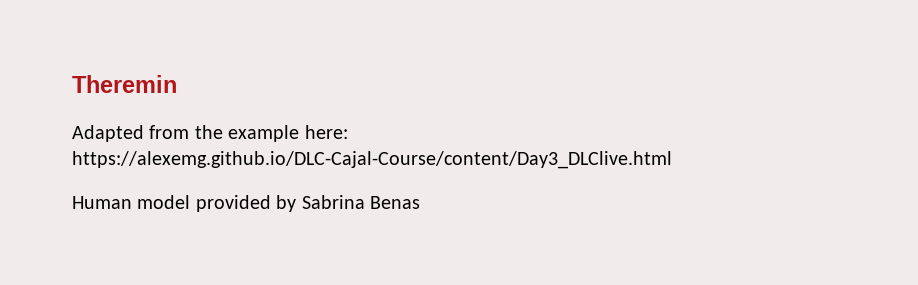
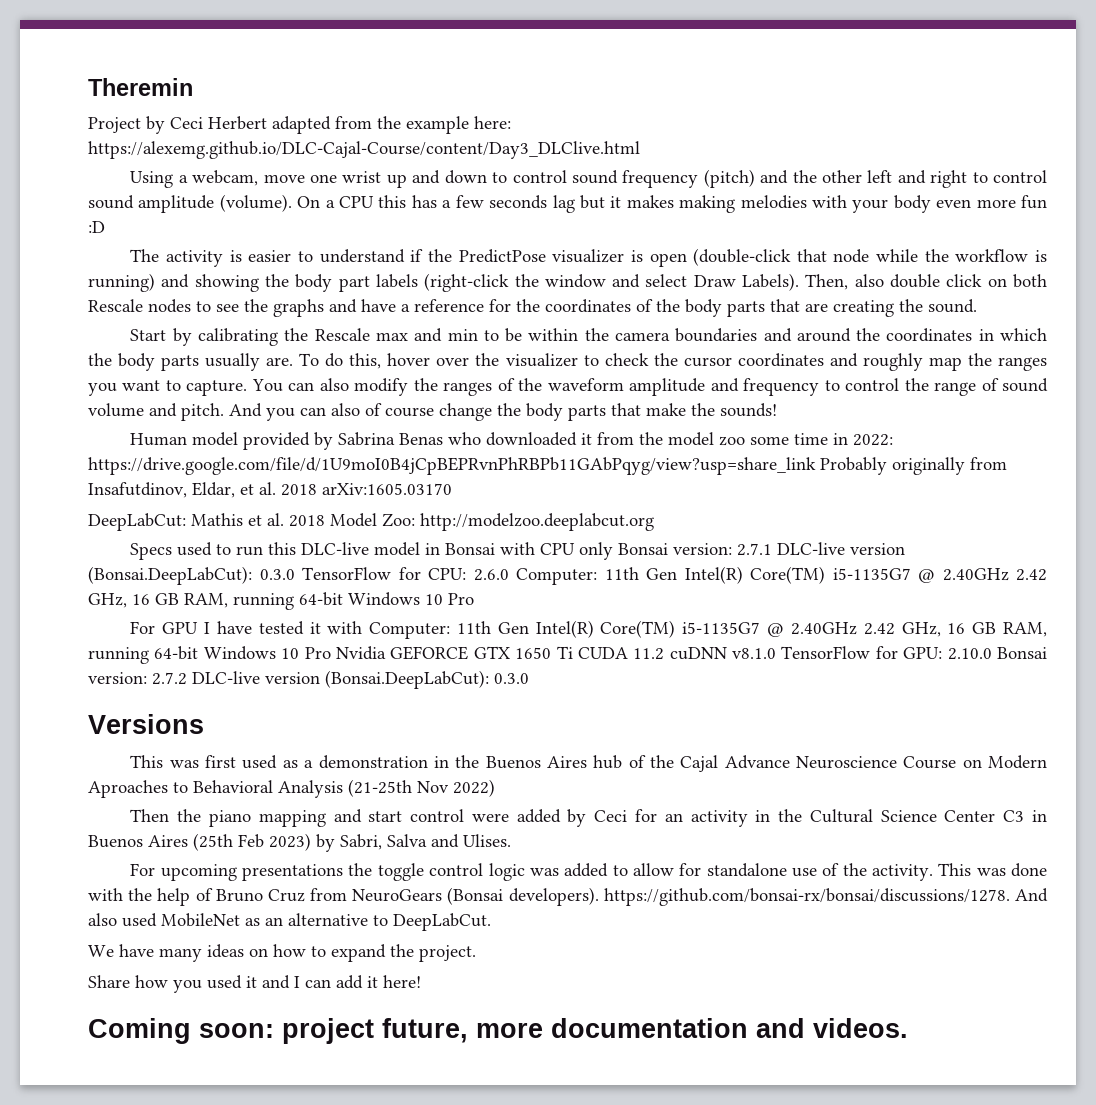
[72,125,144,142] Adapted -> [88,116,331,134] Project by Ceci Herbert adapted
(672, 160) none -> [130,169,1048,188] [88,194,1047,213] [88,221,105,233] [130,248,1047,267] [88,273,1047,292] [88,299,977,317] [130,328,1048,346] [88,353,1047,371] [88,378,1048,396] [88,403,777,421] // Using a webcam, move one wrist up and down to control sound frequency (pitch) and the other left and right to control sound amplitude (volume). On a CPU this has a few seconds lag but it makes making melodies with your body even more fun :D // The activity is easier to understand if the PredictPose visualizer is open (double-click that node while the workflow is running) and showing the body part labels (right-click the window and select Draw Labels). Then, also double click on both Rescale nodes to see the graphs and have a reference for the coordinates of the body parts that are creating the sound. // Start by calibrating the Rescale max and min to be within the camera boundaries and around the coordinates in which the body parts usually are. To do this, hover over the visualizer to check the cursor coordinates and roughly map the ranges you want to capture. You can also modify the ranges of the waveform amplitude and frequency to control the range of sound volume and pitch. And you can also of course change the body parts that make the sounds!
(420, 202) none -> [448,432,894,446] [88,457,1007,475] [88,482,452,498] [88,513,654,531] [130,542,906,560] [88,566,1047,585] [88,592,474,610] [130,620,1047,639] [88,646,1048,664] [88,670,529,689] [88,714,204,734] [130,755,1047,772] [88,779,495,798] [130,809,1047,827] [88,833,511,852] [130,863,1047,881] [88,887,1048,906] [88,913,491,931] [88,944,476,962] [88,975,421,993] [88,1018,908,1044] who downloaded it from the model zoo some time in 2022: https://drive.google.com/file/d/1U9moI0B4jCpBEPRvnPhRBPb11GAbPqyg/view?usp=share_link Probably originally from Insafutdinov, Eldar, et al. 2018 arXiv:1605.03170 // DeepLabCut: Mathis et al. 2018 Model Zoo: http://modelzoo.deeplabcut.org // Specs used to run this DLC-live model in Bonsai with CPU only Bonsai version: 2.7.1 DLC-live version (Bonsai.DeepLabCut): 0.3.0 TensorFlow for CPU: 2.6.0 Computer: 11th Gen Intel(R) Core(TM) i5-1135G7 @ 2.40GHz 2.42 GHz, 16 GB RAM, running 64-bit Windows 10 Pro // For GPU I have tested it with Computer: 11th Gen Intel(R) Core(TM) i5-1135G7 @ 2.40GHz 2.42 GHz, 16 GB RAM, running 64-bit Windows 10 Pro Nvidia GEFORCE GTX 1650 Ti CUDA 11.2 cuDNN v8.1.0 TensorFlow for GPU: 2.10.0 Bonsai version: 2.7.2 DLC-live version (Bonsai.DeepLabCut): 0.3.0 // Versions // This was first used as a demonstration in the Buenos Aires hub of the Cajal Advance Neuroscience Course on Modern Aproaches to Behavioral Analysis (21-25th Nov 2022) // Then the piano mapping and start control were added by Ceci for an activity in the Cultural Science Center C3 in Buenos Aires (25th Feb 2023) by Sabri, Salva and Ulises. // For upcoming presentations the toggle control logic was added to allow for standalone use of the activity. This was done with the help of Bruno Cruz from NeuroGears (Bonsai developers). https://github.com/bonsai-rx/bonsai/discussions/1278. And also used MobileNet as an alternative to DeepLabCut. // We have many ideas on how to expand the project. // Share how you used it and I can add it here! // Coming soon: project future, more documentation and videos.

